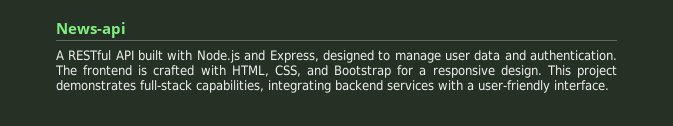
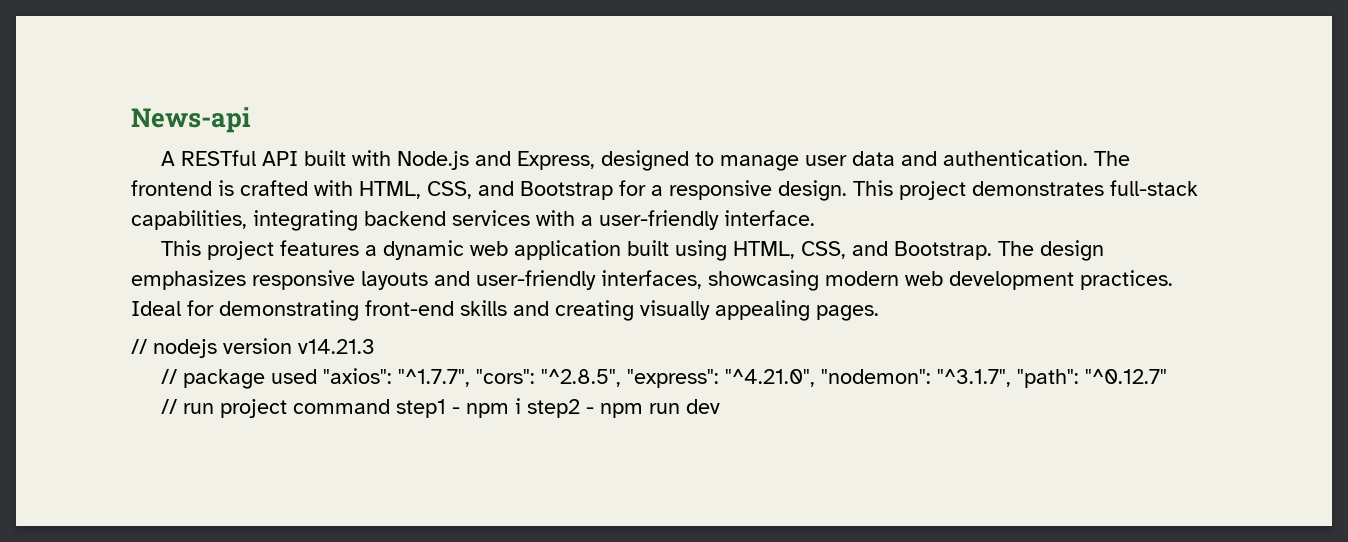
(609, 85) none -> [161,240,1105,261] [131,270,1173,291] [131,300,879,321] [131,338,375,358] [161,368,1168,389] [161,398,721,418] // This project features a dynamic web application built using HTML, CSS, and Bootstrap. The design emphasizes responsive layouts and user-friendly interfaces, showcasing modern web development practices. Ideal for demonstrating front-end skills and creating visually appealing pages. // // nodejs version v14.21.3 // // package used "axios": "^1.7.7", "cors": "^2.8.5", "express": "^4.21.0", "nodemon": "^3.1.7", "path": "^0.12.7" // // run project command step1 - npm i step2 - npm run dev

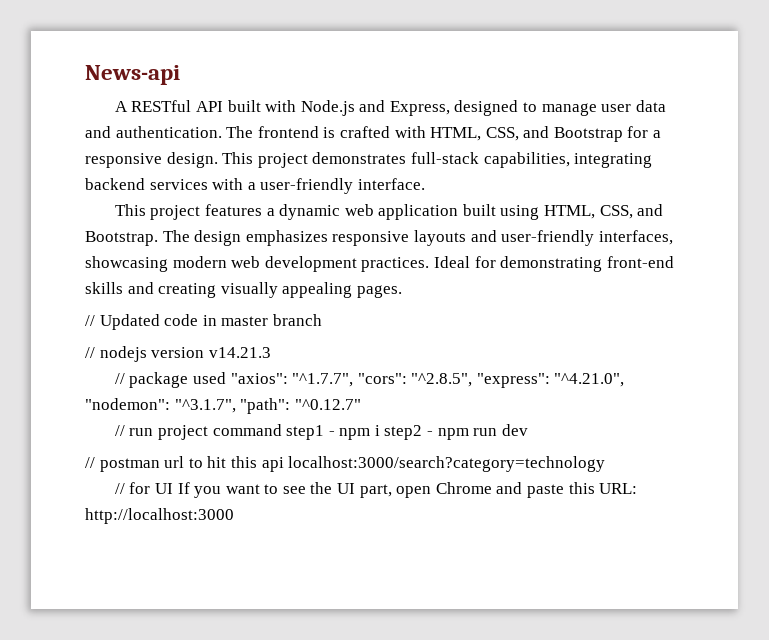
(879, 313) none -> [85,314,322,330] // // Updated code in master branch
(721, 406) none -> [85,456,606,472] [114,482,638,498] [85,508,234,524] // // postman url to hit this api localhost:3000/search?category=technology // // for UI If you want to see the UI part, open Chrome and paste this URL: http://localhost:3000

